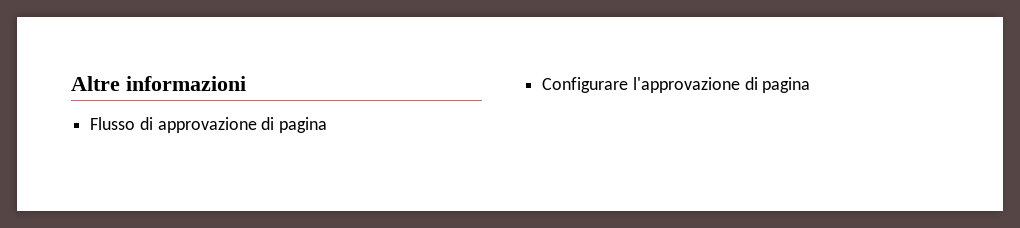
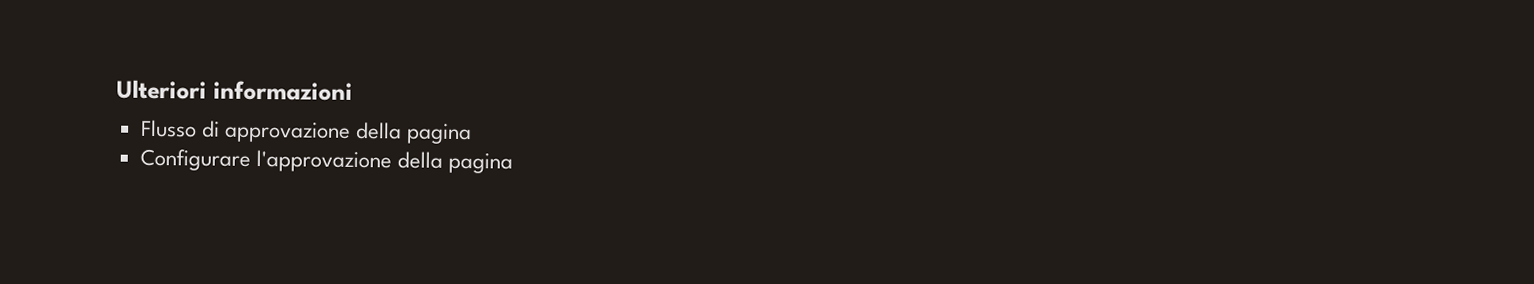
[71,76,120,91] Altre -> [116,79,207,100] Ulteriori
[261,117,275,130] di -> [355,121,402,140] della
[744,77,758,90] di -> [396,151,443,169] della

